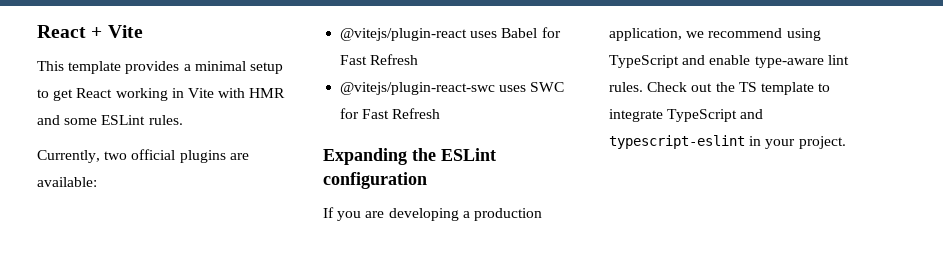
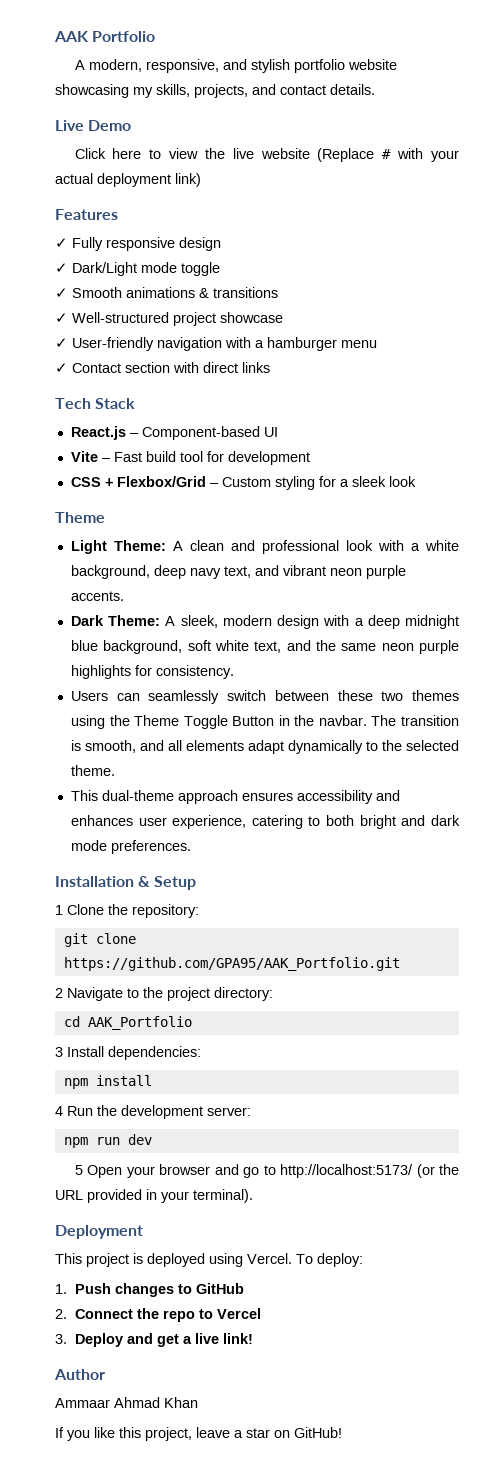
[37,25,143,38] [37,61,283,74] [37,88,286,101] [37,115,183,125] [37,149,249,163] [37,177,97,187] [340,27,561,41] [340,54,419,65] [340,82,565,95] [340,108,441,119] [323,148,496,165] [323,172,427,189] [323,207,542,221] [609,28,821,41] [609,55,849,68] [609,82,831,95] [609,109,764,122] [609,135,846,149] React + Vite // This template provides a minimal setup to get React working in Vite with HMR and some ESLint rules. // Currently, two official plugins are available: // @vitejs/plugin-react uses Babel for Fast Refresh // @vitejs/plugin-react-swc uses SWC for Fast Refresh // Expanding the ESLint configuration // If you are developing a production application, we recommend using TypeScript and enable type-aware lint rules. Check out the TS template to integrate TypeScript and typescript-eslint in your project. -> [54,31,156,42] [74,59,397,73] [55,84,375,98] [55,120,132,131] [74,148,459,162] [55,173,201,187] [55,209,118,220] [55,237,221,251] [55,262,220,276] [55,287,278,298] [55,312,283,326] [55,337,377,351] [55,362,270,373] [55,398,136,409] [70,426,278,440] [70,451,310,465] [70,476,416,490] [55,512,105,523] [70,540,459,554] [70,565,406,579] [70,591,124,601] [70,615,459,629] [70,640,460,654] [70,665,234,679] [70,690,460,704] [70,715,460,729] [70,740,459,754] [70,765,115,776] [70,790,400,804] [70,815,461,829] [70,840,191,854] [55,876,197,890] [55,904,199,918] [63,933,136,947] [63,957,400,971] [55,987,273,1001] [63,1016,192,1030] [55,1046,201,1060] [63,1075,152,1089] [55,1105,251,1119] [63,1134,152,1148] [74,1164,459,1178] [55,1189,253,1203] [55,1225,143,1239] [55,1253,363,1267] [55,1283,245,1297] [55,1308,262,1322] [55,1333,254,1347] [54,1369,105,1380] [55,1397,198,1408] [55,1427,342,1441] AAK Portfolio // A modern, responsive, and stylish portfolio website showcasing my skills, projects, and contact details. // Live Demo // Click here to view the live website (Replace # with your actual deployment link) // Features // ✓ Fully responsive design // ✓ Dark/Light mode toggle // ✓ Smooth animations & transitions // ✓ Well-structured project showcase // ✓ User-friendly navigation with a hamburger menu // ✓ Contact section with direct links // Tech Stack // React.js – Component-based UI // Vite – Fast build tool for development // CSS + Flexbox/Grid – Custom styling for a sleek look // Theme // Light Theme: A clean and professional look with a white background, deep navy text, and vibrant neon purple accents. // Dark Theme: A sleek, modern design with a deep midnight blue background, soft white text, and the same neon purple highlights for consistency. // Users can seamlessly switch between these two themes using the Theme Toggle Button in the navbar. The transition is smooth, and all elements adapt dynamically to the selected theme. // This dual-theme approach ensures accessibility and enhances user experience, catering to both bright and dark mode preferences. // Installation & Setup // 1 Clone the repository: // git clone https://github.com/GPA95/AAK_Portfolio.git // 2 Navigate to the project directory: // cd AAK_Portfolio // 3 Install dependencies: // npm install // 4 Run the development server: // npm run dev // 5 Open your browser and go to http://localhost:5173/ (or the URL provided in your terminal). // Deployment // This project is deployed using Vercel. To deploy: // 1. Push changes to GitHub // 2. Connect the repo to Vercel // 3. Deploy and get a live link! // Author // Ammaar Ahmad Khan // If you like this project, leave a star on GitHub!

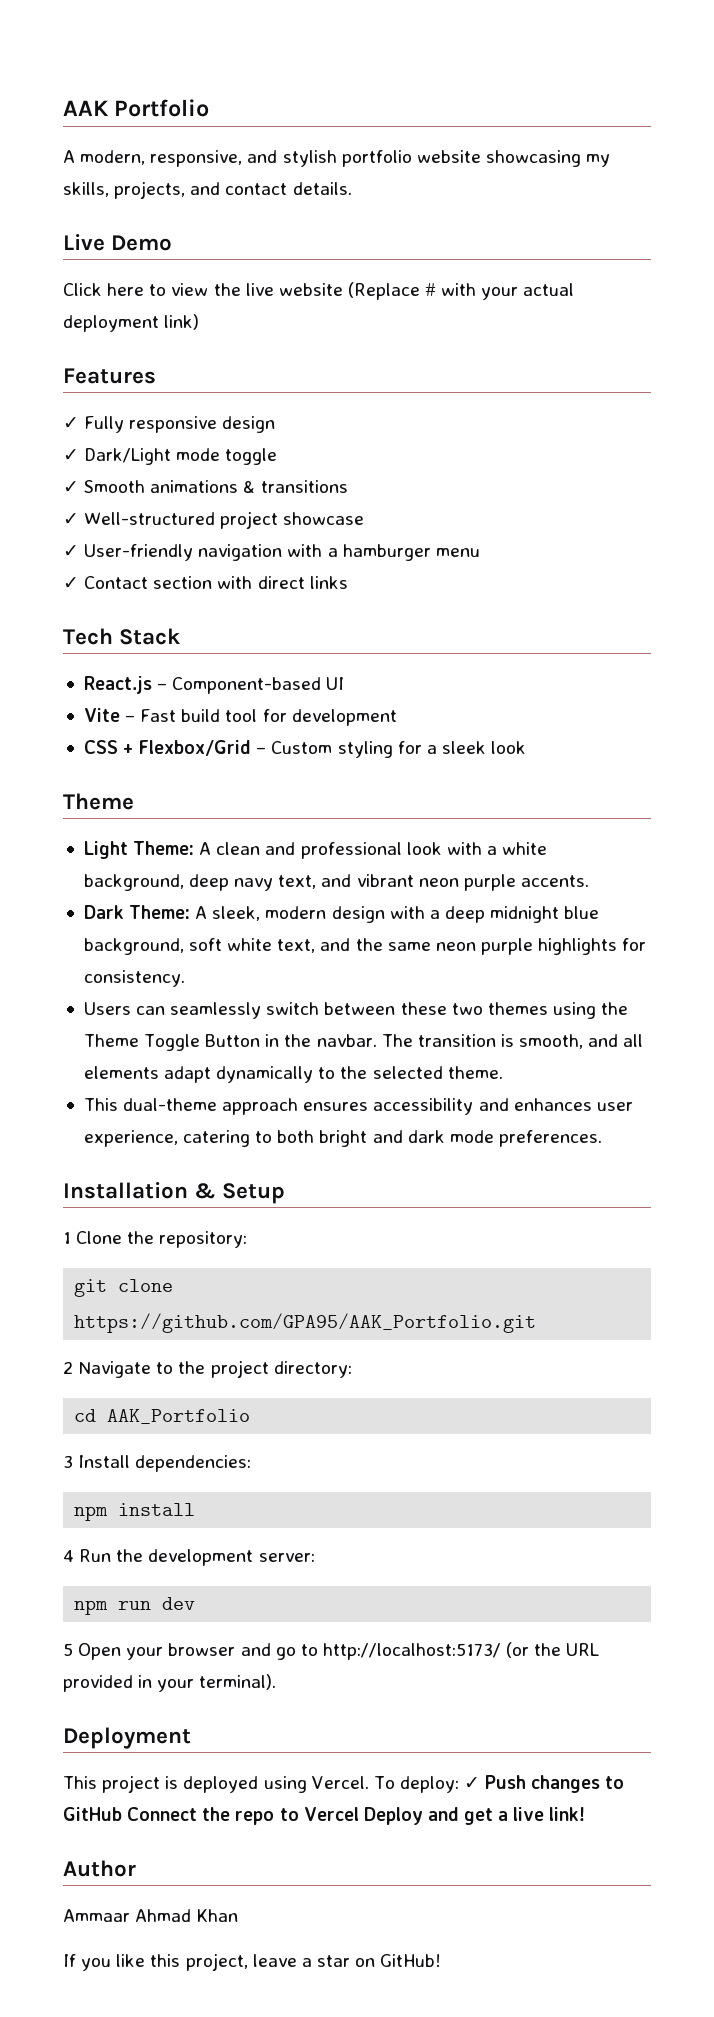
[55,1284,67,1294] // 1. -> [464,1777,481,1789] ✓
[55,1309,67,1319] // 2. -> (122, 1814) none
[55,1334,67,1344] // 3. -> (359, 1814) none

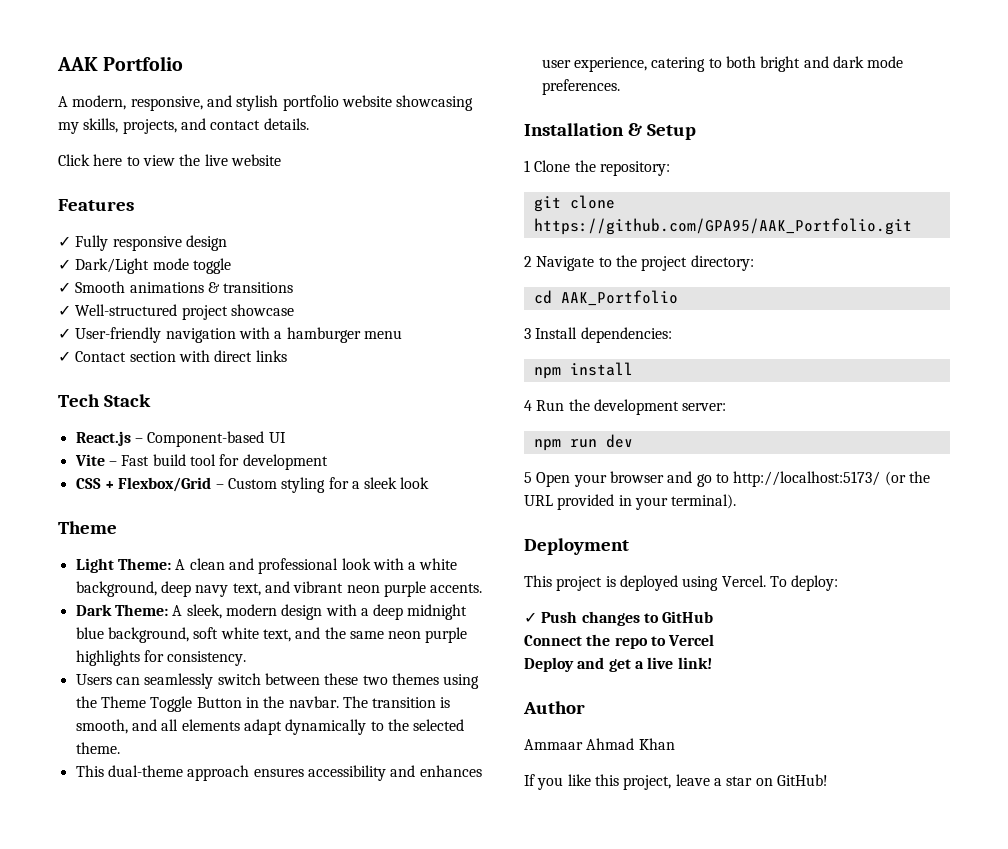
[63,234,173,251] // Live Demo -> (309, 124) none
[347,282,575,300] [63,314,200,332] (Replace # with your actual deployment link) -> (281, 160) none
(459, 1784) none -> (839, 583) //
(122, 1814) none -> (714, 617) //
(359, 1814) none -> (715, 640) //

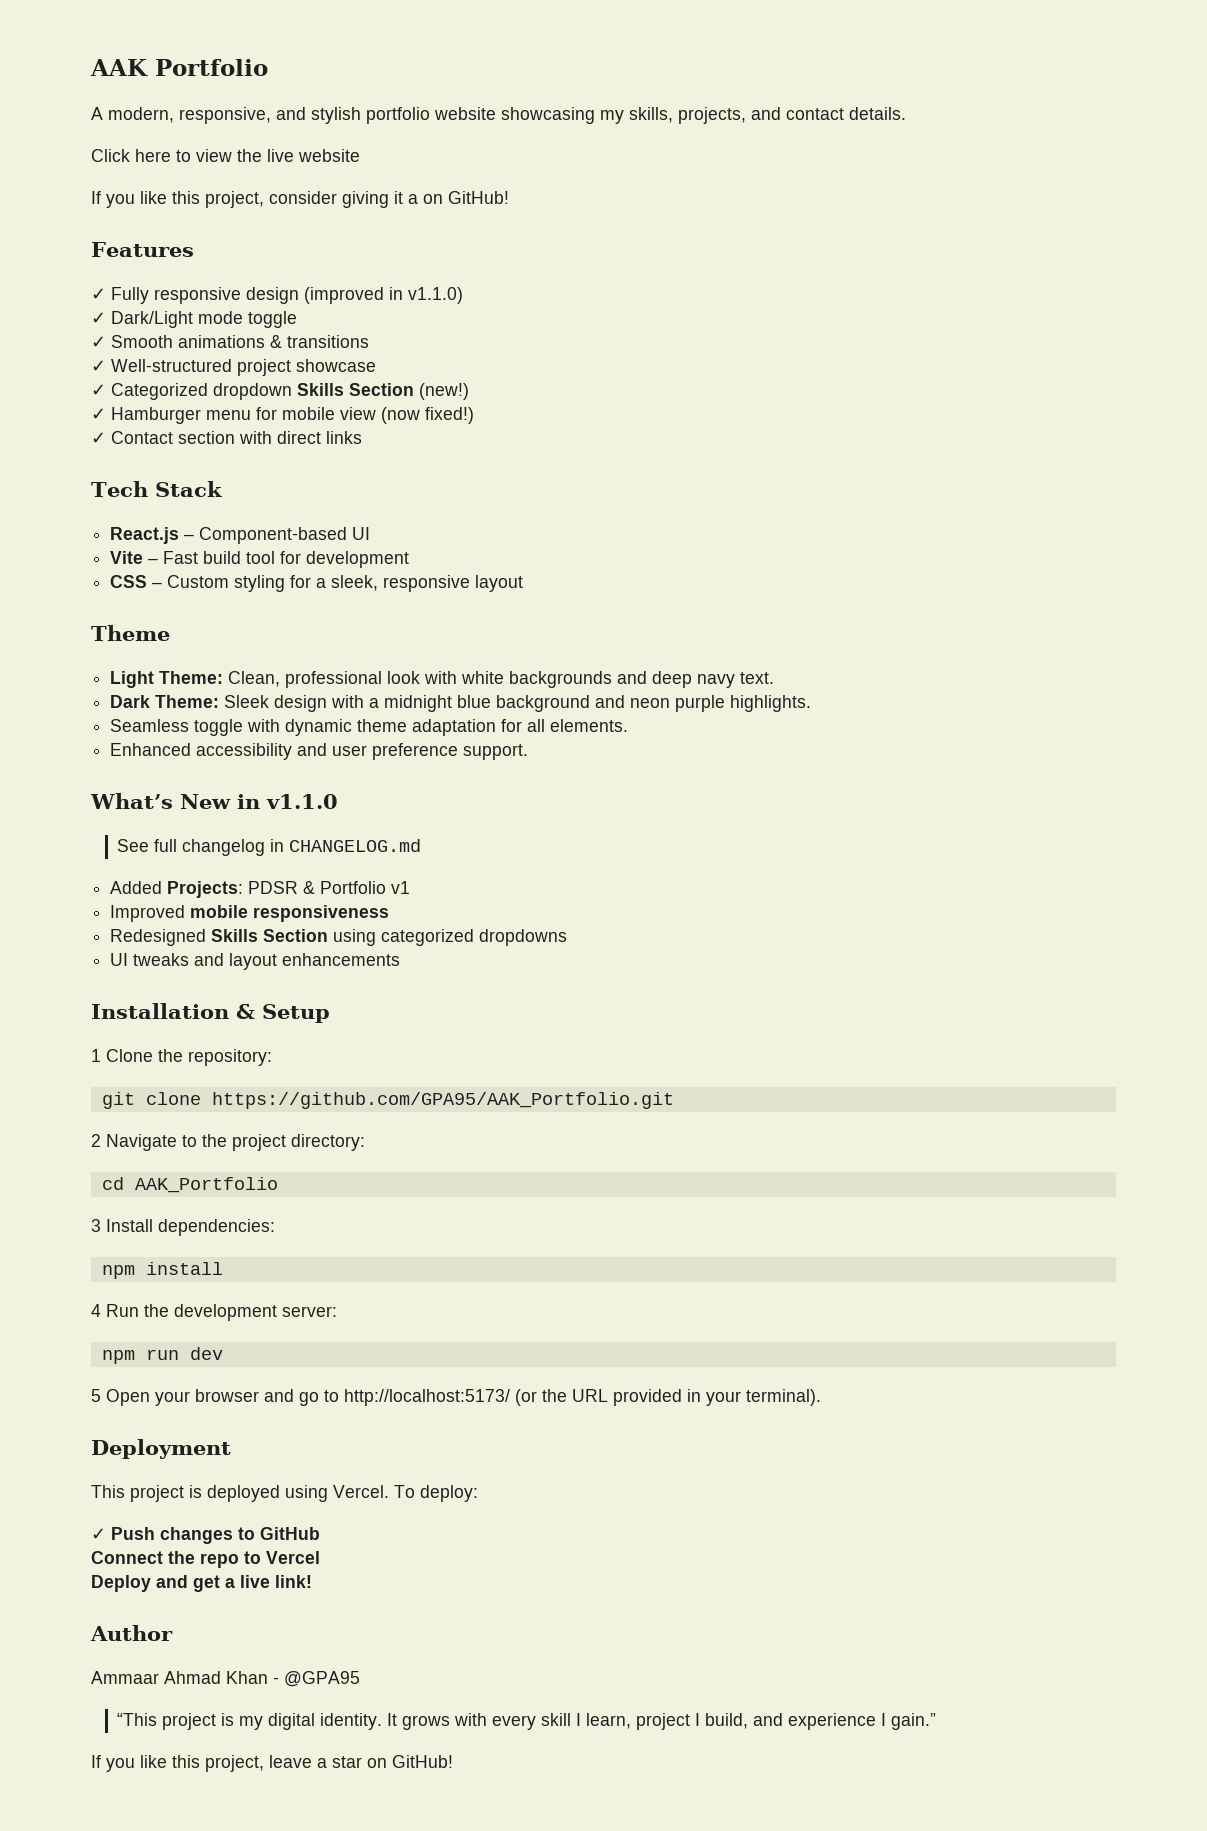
(281, 160) none -> [91,191,509,208] // If you like this project, consider giving it a on GitHub!
(227, 243) none -> [304,287,463,304] (improved in v1.1.0)
[75,327,402,343] User-friendly navigation with a hamburger menu -> [111,383,469,400] [91,407,474,424] Categorized dropdown Skills Section (new!) // ✓ Hamburger menu for mobile view (now fixed!)
[104,477,212,492] + Flexbox/Grid -> (148, 581) none
[364,477,430,489] sleek look -> [331,575,524,592] sleek, responsive layout
[175,558,458,574] [75,581,483,597] A clean and professional look with a white background, deep navy text, and vibrant neon purple accents. -> [228,671,775,688] Clean, professional look with white backgrounds and deep navy text.
[172,604,277,619] A sleek, modern -> [224,695,270,708] Sleek
[373,604,404,620] deep -> (380, 703) none
[107,627,468,643] [75,650,247,666] [75,673,480,689] [75,696,451,712] [75,719,465,735] [75,742,120,754] [75,765,482,781] [541,56,904,72] [541,79,620,95] background, soft white text, and the same neon purple highlights for consistency. // Users can seamlessly switch between these two themes using the Theme Toggle Button in the navbar. The transition is smooth, and all elements adapt dynamically to the selected theme. // This dual-theme approach ensures accessibility and enhances user experience, catering to both bright and dark mode preferences. -> [496,695,812,712] [110,719,629,736] [110,743,529,760] [90,793,338,809] [117,839,422,856] [110,881,411,898] [110,905,390,922] [110,929,568,946] [110,953,401,970] background and neon purple highlights. // Seamless toggle with dynamic theme adaptation for all elements. // Enhanced accessibility and user preference support. // What’s New in v1.1.0 // See full changelog in CHANGELOG.md // Added Projects: PDSR & Portfolio v1 // Improved mobile responsiveness // Redesigned Skills Section using categorized dropdowns // UI tweaks and layout enhancements
(675, 744) none -> [273,1671,360,1687] [117,1713,937,1730] - @GPA95 // “This project is my digital identity. It grows with every skill I learn, project I build, and experience I gain.”

